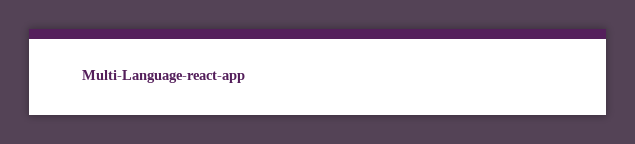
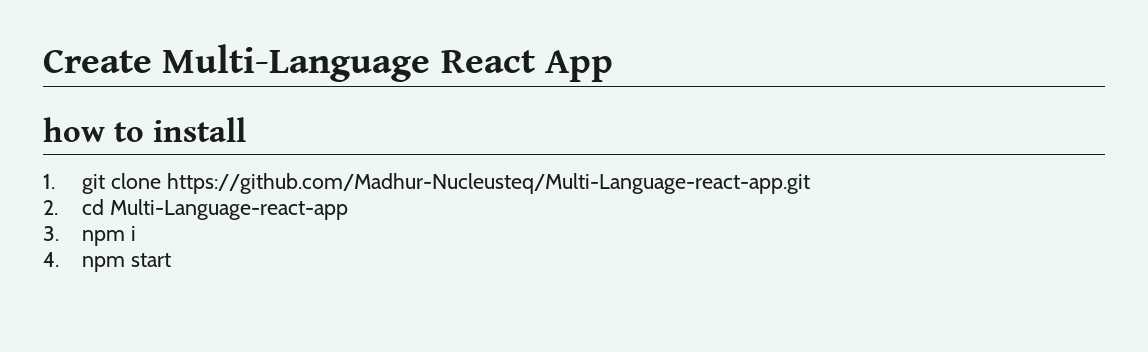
[82,70,245,83] Multi-Language-react-app -> [43,44,613,82] [43,117,246,142] [43,173,810,194] [43,199,348,220] [43,226,136,246] [43,252,171,272] Create Multi-Language React App // how to install // 1. git clone https://github.com/Madhur-Nucleusteq/Multi-Language-react-app.git // 2. cd Multi-Language-react-app // 3. npm i // 4. npm start

